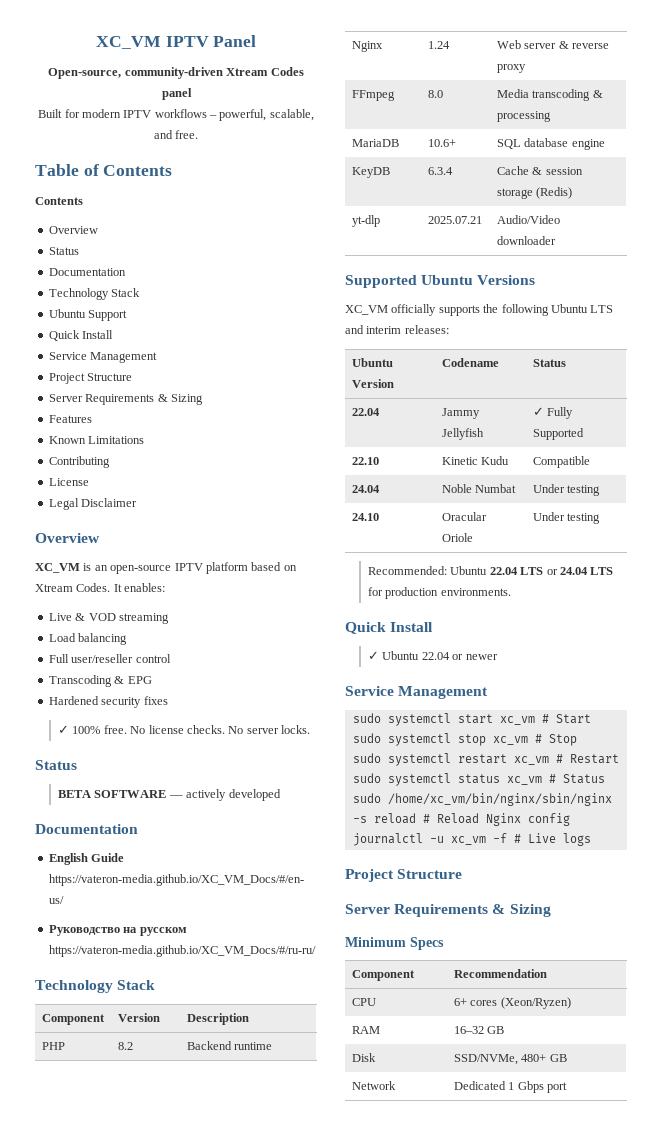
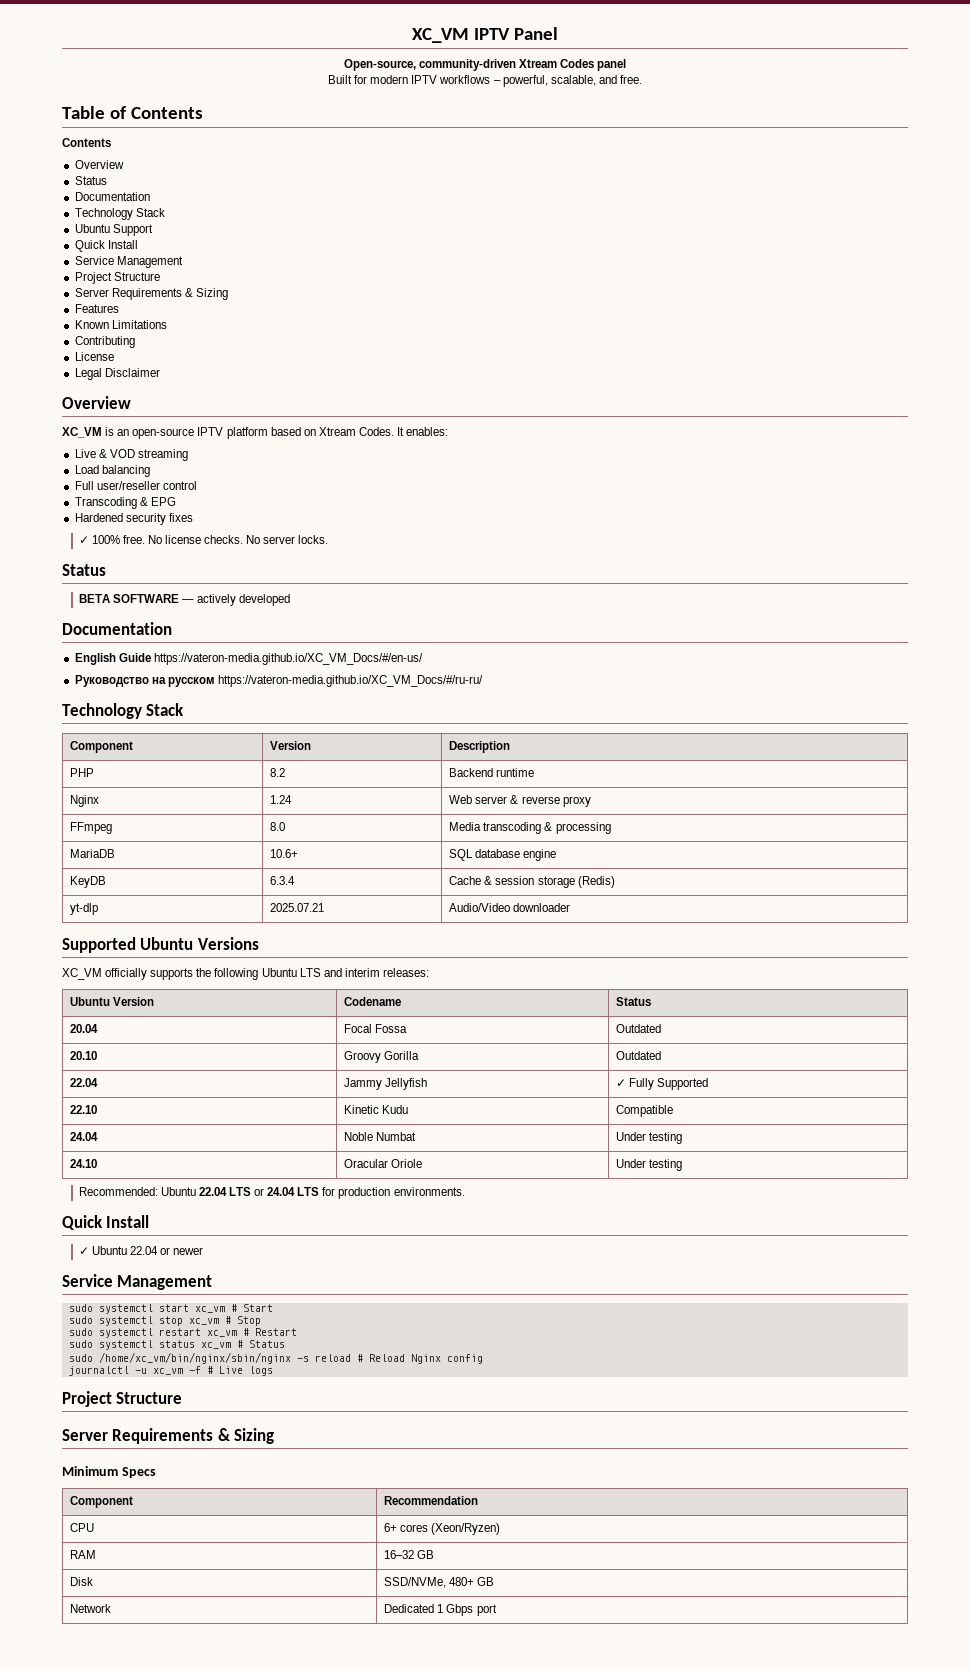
(566, 363) none -> [70,1024,99,1033] [344,1024,408,1033] [616,1024,662,1033] [70,1051,98,1060] [344,1051,420,1063] [616,1051,662,1060] // 20.04 | Focal Fossa | Outdated // 20.10 | Groovy Gorilla | Outdated

